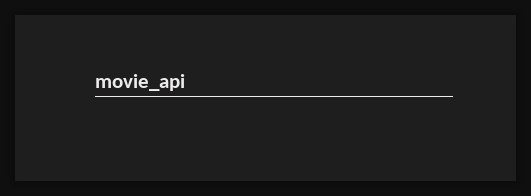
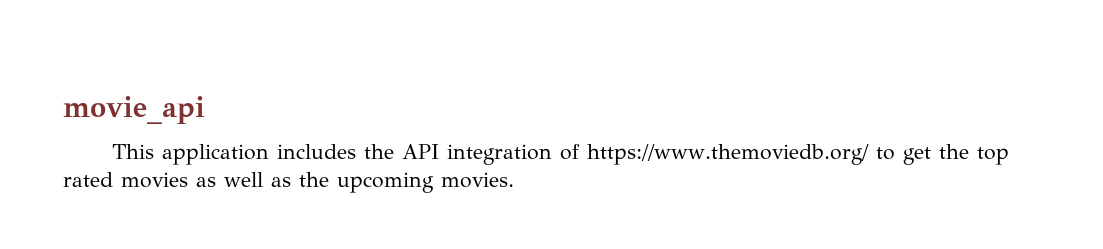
(185, 82) none -> [112,144,1010,165] [63,172,514,193] // This application includes the API integration of https://www.themoviedb.org/ to get the top rated movies as well as the upcoming movies.

